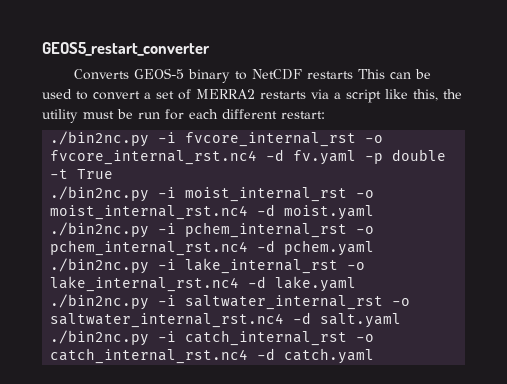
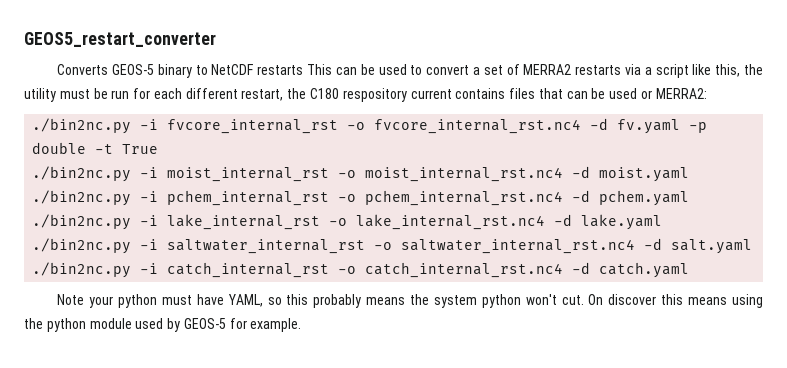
[281,111,325,119] restart: -> [241,88,707,102] restart, the C180 respository current contains files that can be used or MERRA2:
(375, 356) none -> [57,294,763,308] [24,318,302,332] // Note your python must have YAML, so this probably means the system python won't cut. On discover this means using the python module used by GEOS-5 for example.

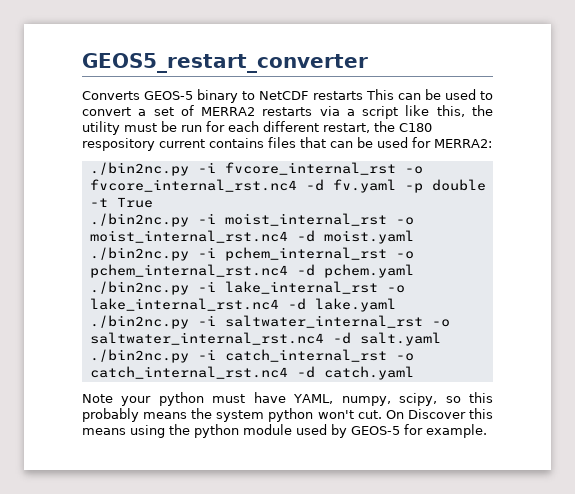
[641,90,653,99] or -> [412,137,431,148] for
(263, 300) none -> [341,393,438,406] numpy, scipy,
[608,294,657,305] discover -> [407,409,466,419] Discover

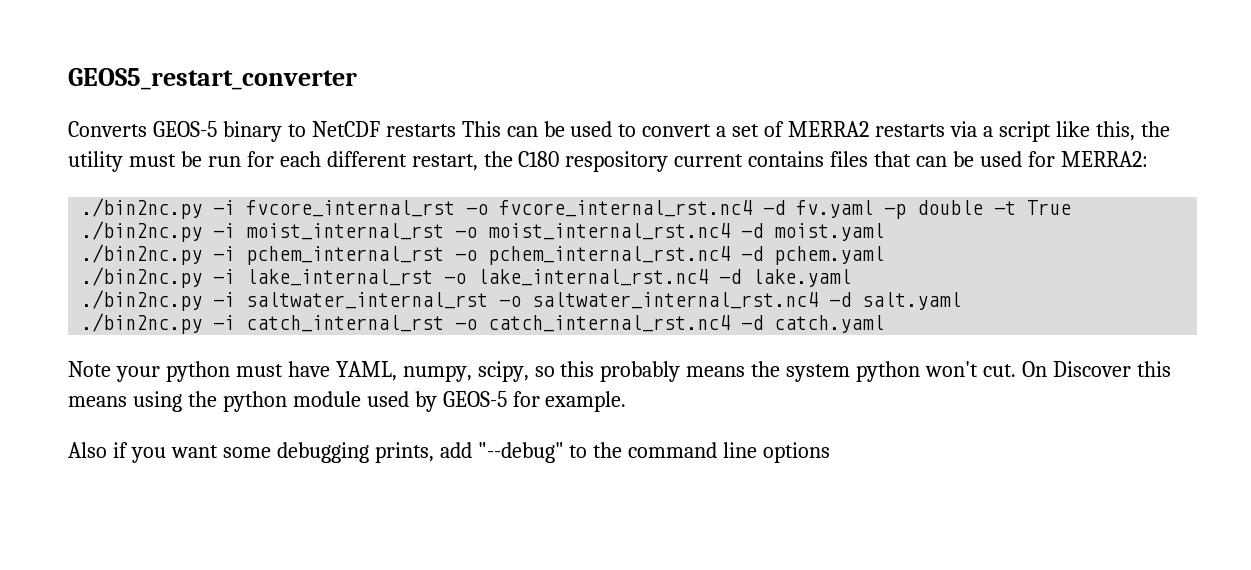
(487, 431) none -> [68,442,831,463] // Also if you want some debugging prints, add "--debug" to the command line options

